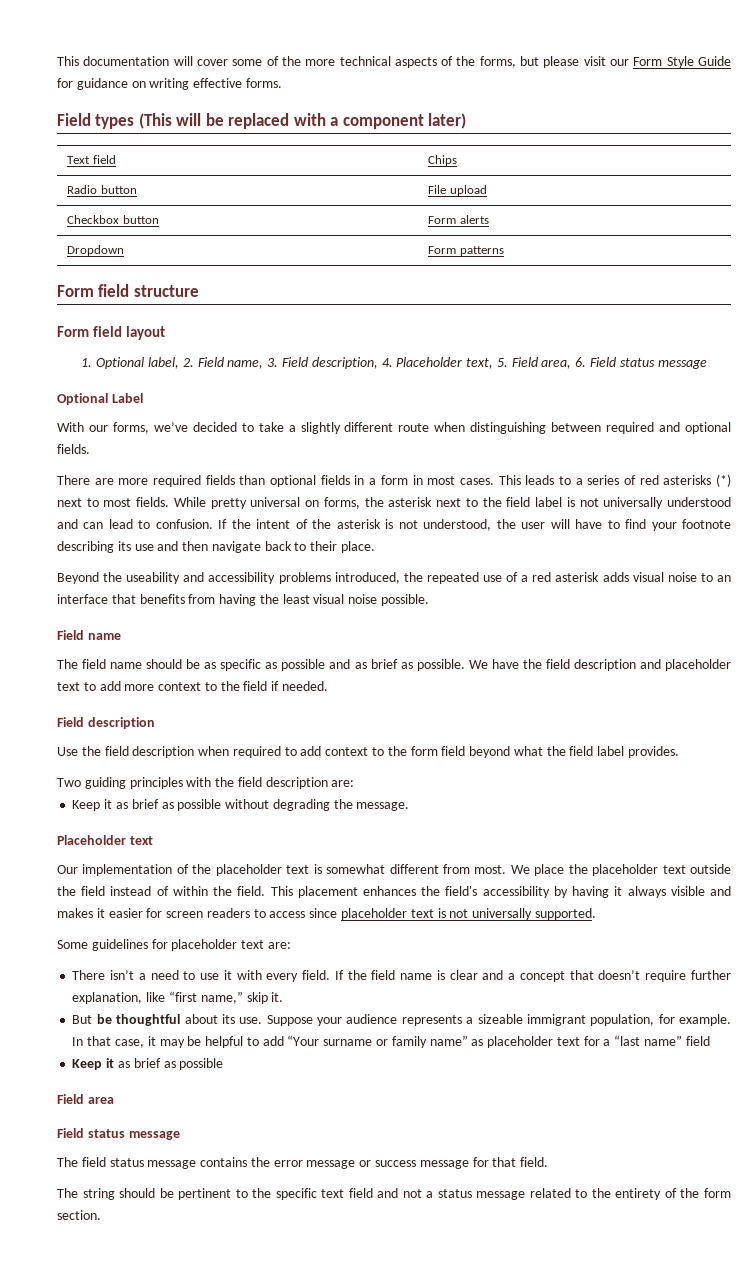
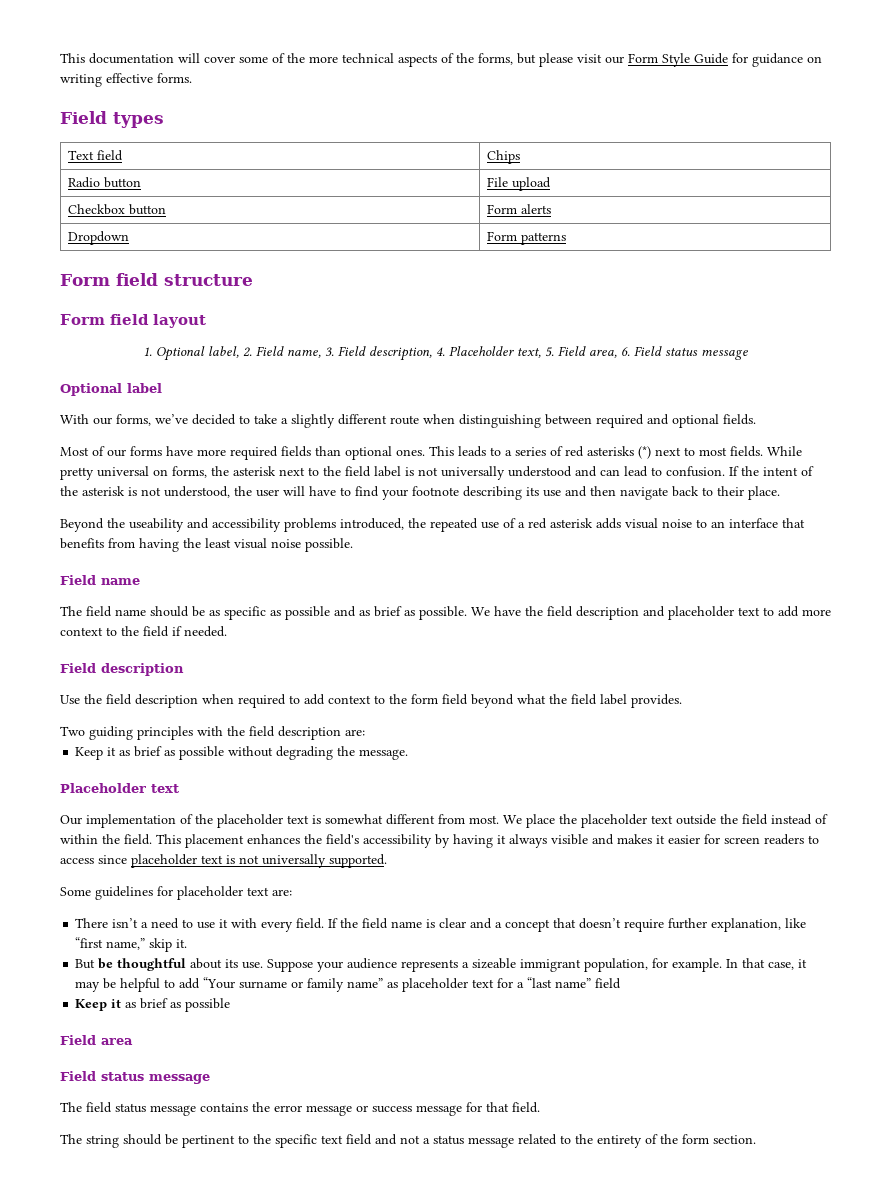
[138,113,467,129] (This will be replaced with a component later) -> (164, 120) none
[111,393,143,403] Label -> [127,383,162,393] label
[57,475,114,485] There are -> [60,446,193,457] Most of our forms have
[320,475,494,485] fields in a form in most cases. -> [396,449,425,456] ones.

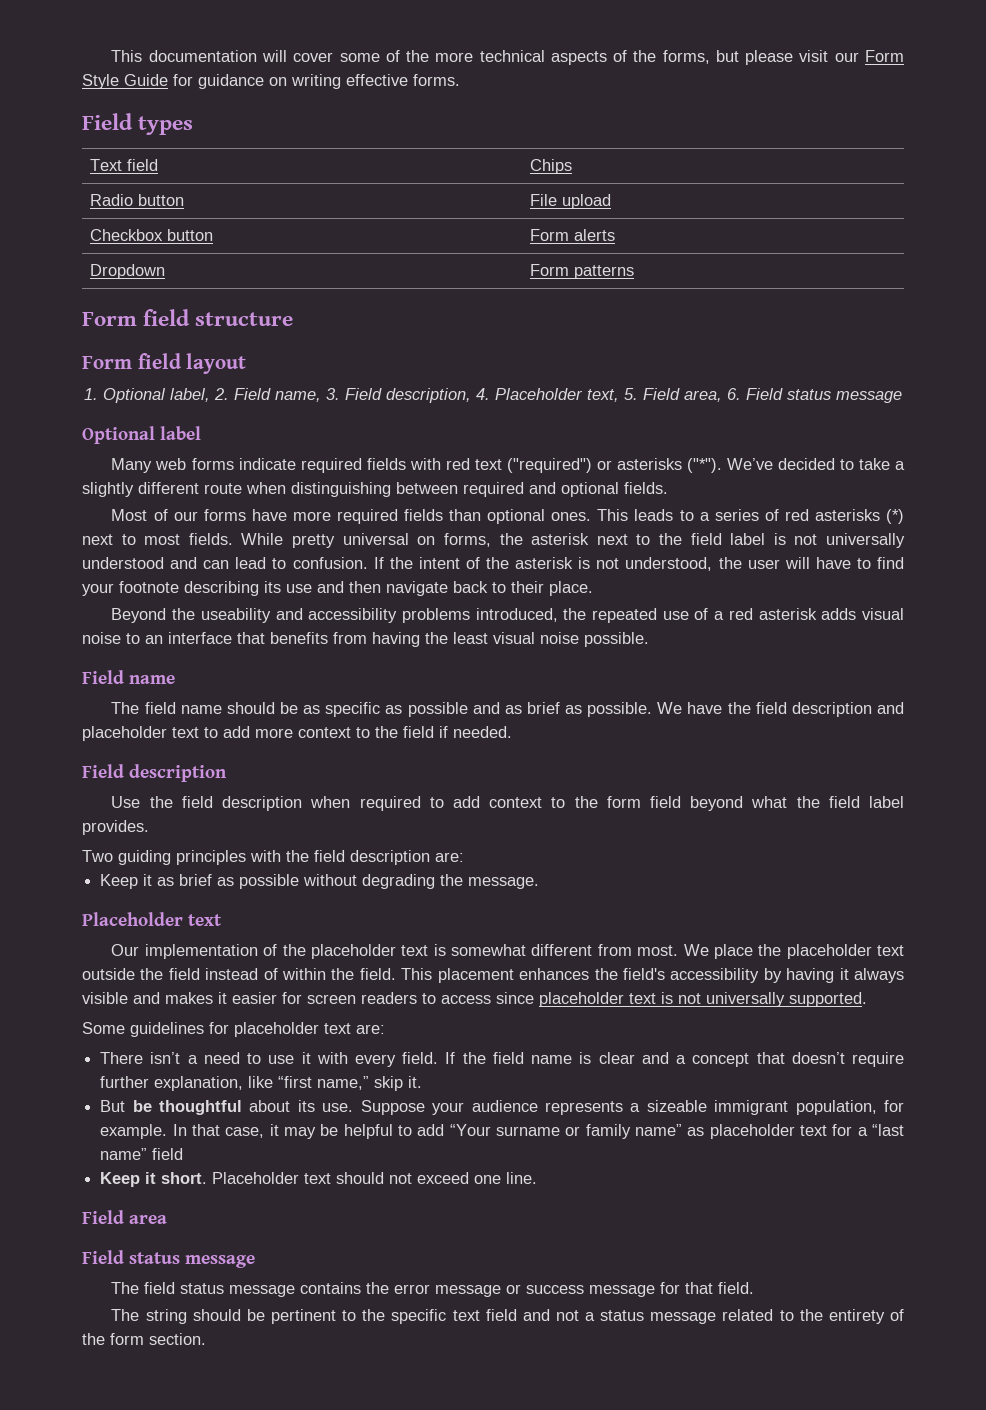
[60,414,188,426] With our forms, we’ve -> [111,458,773,473] Many web forms indicate required fields with red text ("required") or asterisks ("*"). We’ve
[125,998,231,1012] as brief as possible -> [161,1172,538,1184] short. Placeholder text should not exceed one line.

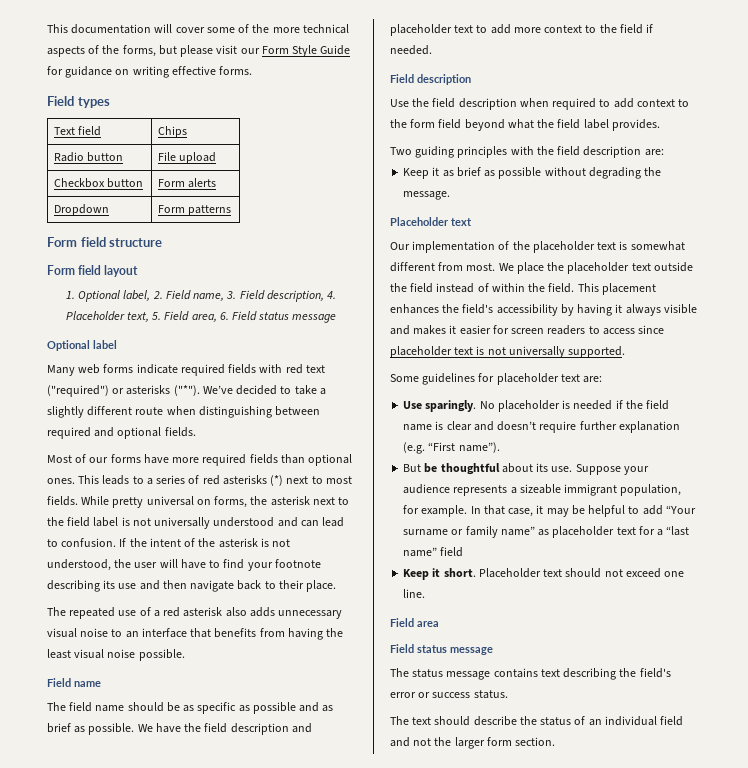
[111,608,587,623] Beyond the useability and accessibility problems introduced, the -> [47,607,66,616] The
[821,608,857,620] adds -> [225,607,343,619] also adds unnecessary
[100,1052,456,1067] There isn’t a need to use it with every field. If -> [403,400,623,412] Use sparingly. No placeholder is needed if
[676,1052,905,1067] [100,1076,423,1091] a concept that doesn’t require further explanation, like “first name,” skip it. -> [497,421,680,433] [403,442,500,454] doesn’t require further explanation (e.g. “First name”).
[144,1282,176,1294] field -> (409, 672) none
[366,1282,755,1297] [111,1309,905,1324] [82,1333,105,1345] the error message or success message for that field. // The string should be pertinent to the specific text field and not a status message related to the entirety of the -> [540,668,671,680] [390,690,508,699] [390,716,684,726] [390,737,485,749] text describing the field's error or success status. // The text should describe the status of an individual field and not the larger

